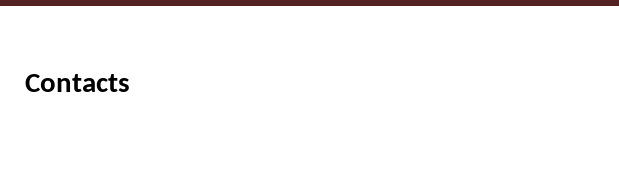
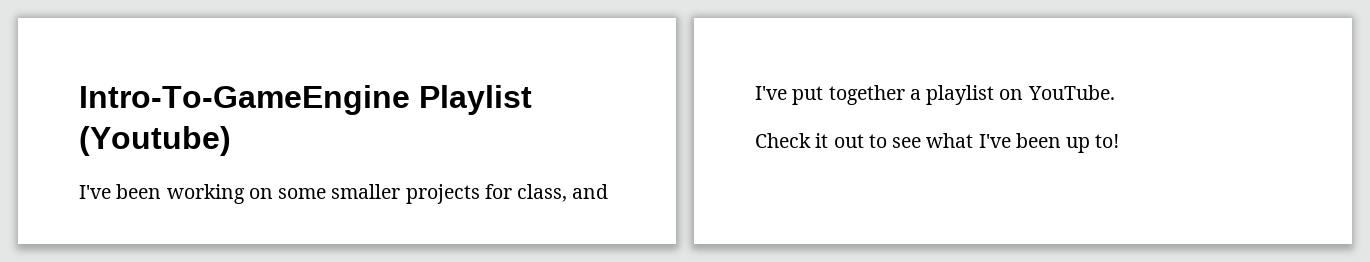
[25,74,130,92] Contacts -> [79,85,532,115] [79,126,231,156] [79,184,609,204] [755,85,1115,105] [755,133,1120,153] Intro-To-GameEngine Playlist (Youtube) // I've been working on some smaller projects for class, and I've put together a playlist on YouTube. // Check it out to see what I've been up to!

